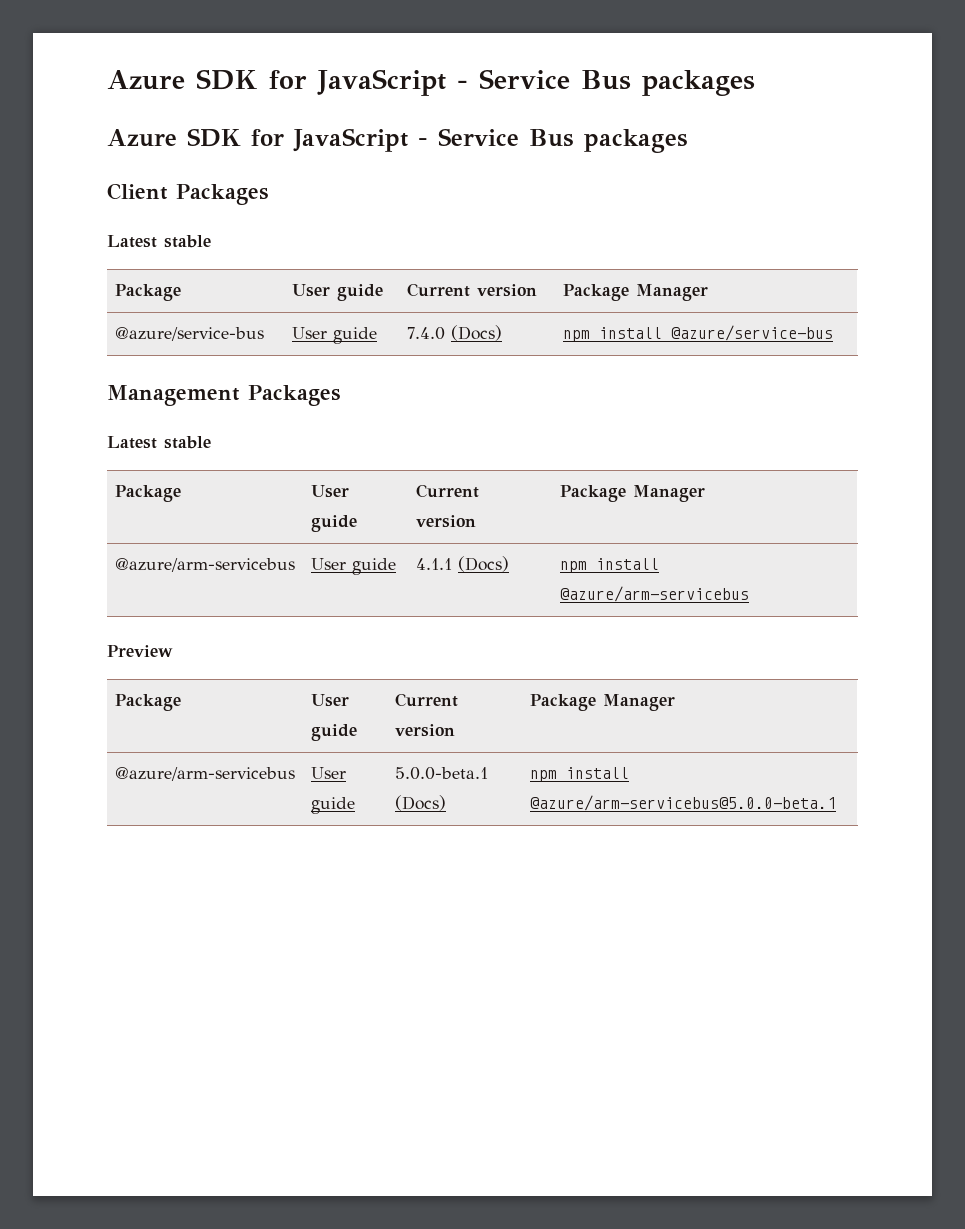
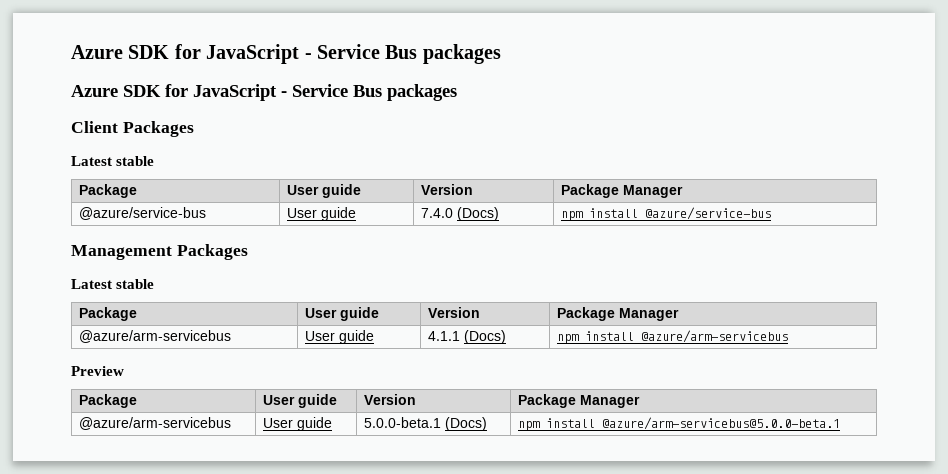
[406,283,537,297] Current version -> [421,184,474,195] Version
[415,484,479,498] [415,515,476,528] Current version -> [428,307,481,318] Version
[394,693,458,707] [394,724,455,737] Current version -> [364,394,417,405] Version

